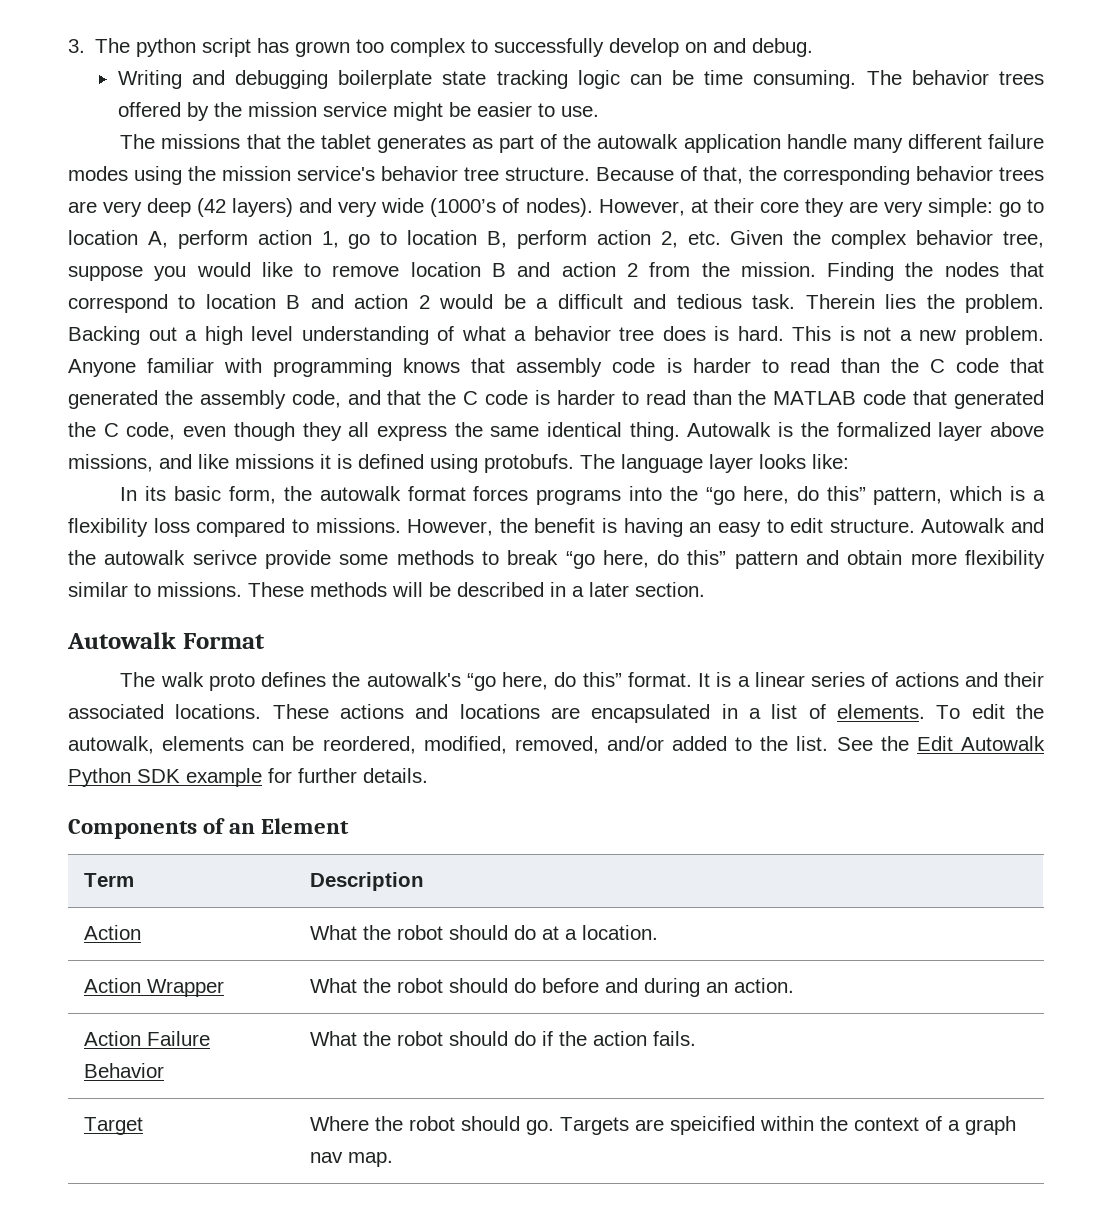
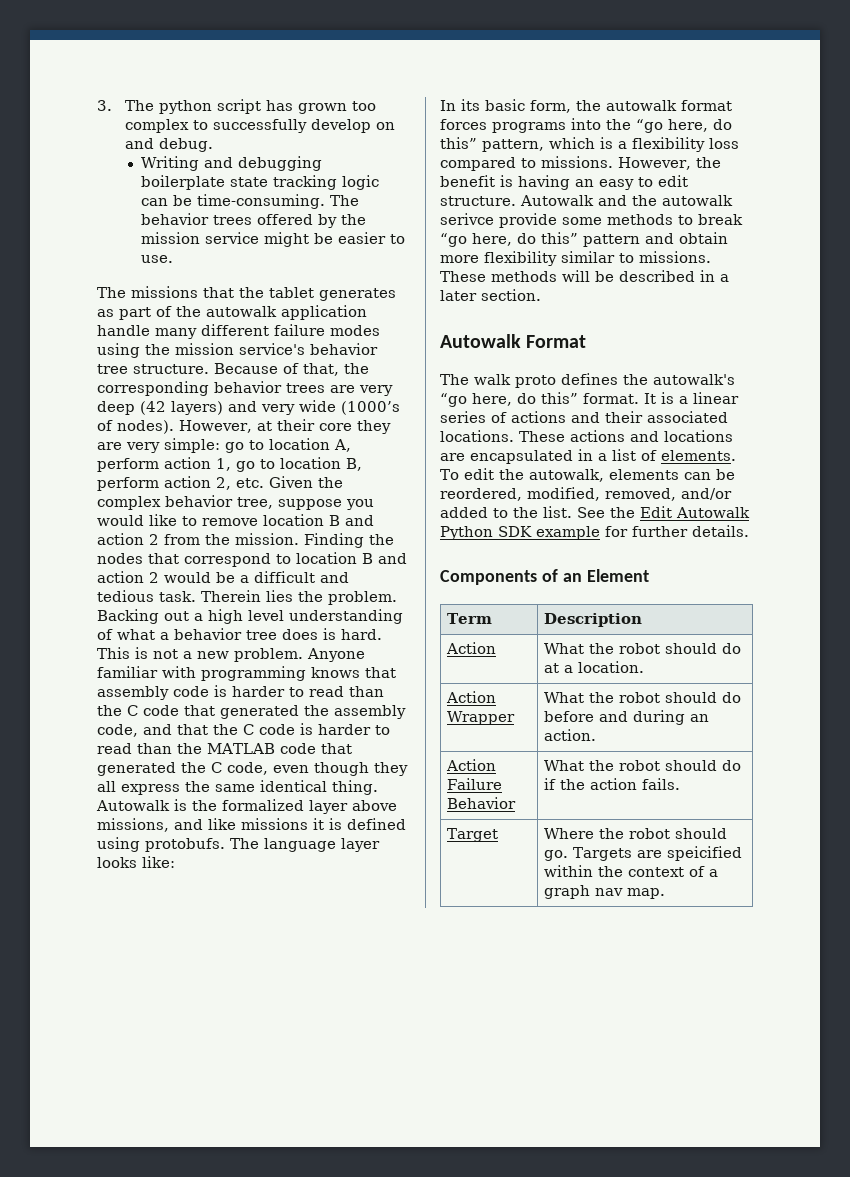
[704,70,857,89] time consuming. -> [197,194,326,209] time-consuming.

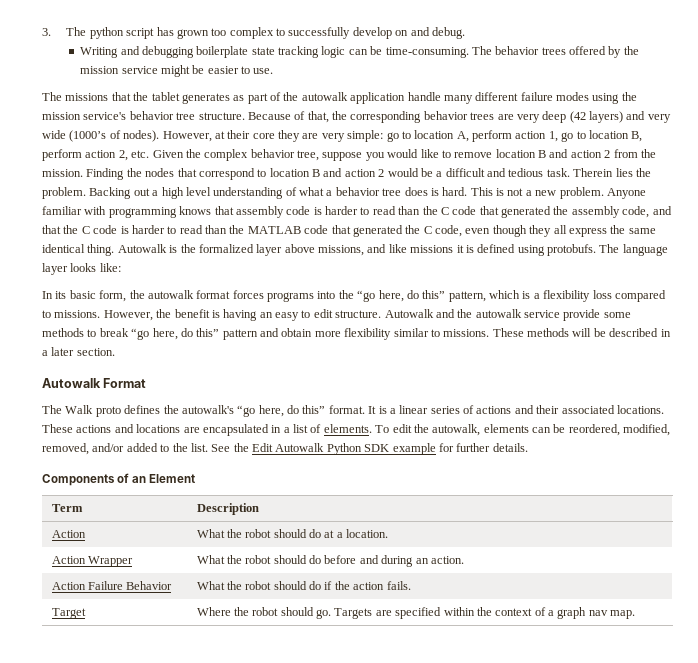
[440,213,494,225] serivce -> [524,310,560,318] service
[474,374,511,385] walk -> [65,405,94,414] Walk
[666,846,742,861] speicified -> [395,607,442,619] specified

